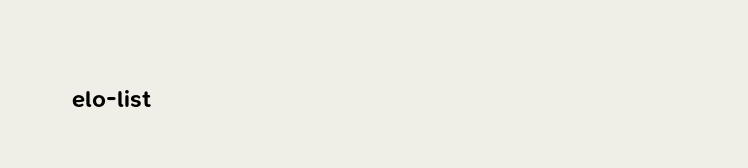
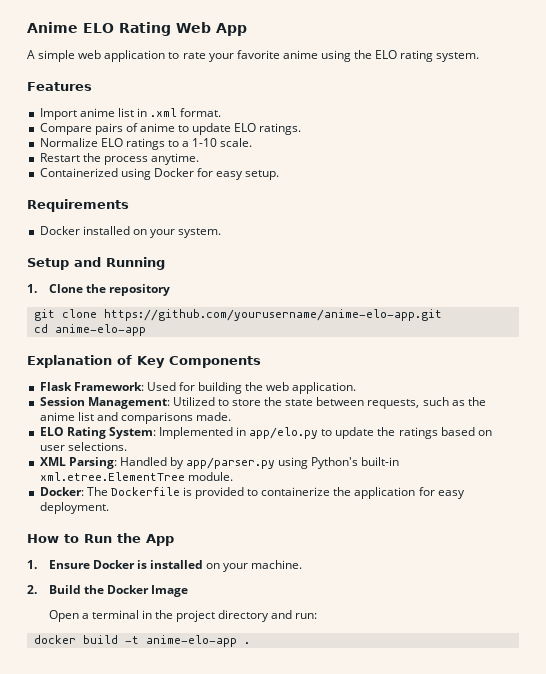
[72,90,151,108] elo-list -> [27,22,247,36] [27,50,480,62] [27,82,92,91] [39,108,222,120] [39,123,302,135] [39,138,253,150] [39,153,199,165] [39,168,280,180] [27,199,129,212] [39,226,222,238] [27,257,165,270] [27,284,170,296] [33,309,442,321] [33,324,146,336] [27,355,261,368] [39,382,357,394] [39,397,486,409] [39,412,232,424] [39,427,492,439] [39,442,127,451] [39,457,400,469] [39,472,233,481] [39,487,465,499] [39,502,109,514] [27,533,174,546] [27,560,303,572] [27,585,188,597] [48,610,318,622] [33,635,250,647] Anime ELO Rating Web App // A simple web application to rate your favorite anime using the ELO rating system. // Features // Import anime list in .xml format. // Compare pairs of anime to update ELO ratings. // Normalize ELO ratings to a 1-10 scale. // Restart the process anytime. // Containerized using Docker for easy setup. // Requirements // Docker installed on your system. // Setup and Running // 1. Clone the repository // git clone https://github.com/yourusername/anime-elo-app.git // cd anime-elo-app // Explanation of Key Components // Flask Framework: Used for building the web application. // Session Management: Utilized to store the state between requests, such as the anime list and comparisons made. // ELO Rating System: Implemented in app/elo.py to update the ratings based on user selections. // XML Parsing: Handled by app/parser.py using Python's built-in xml.etree.ElementTree module. // Docker: The Dockerfile is provided to containerize the application for easy deployment. // How to Run the App // 1. Ensure Docker is installed on your machine. // 2. Build the Docker Image // Open a terminal in the project directory and run: // docker build -t anime-elo-app .

